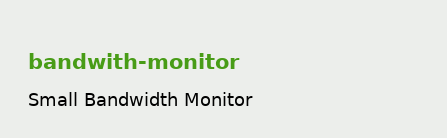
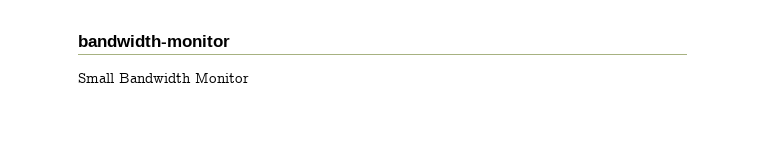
[28,53,240,69] bandwith-monitor -> [78,35,230,47] bandwidth-monitor

